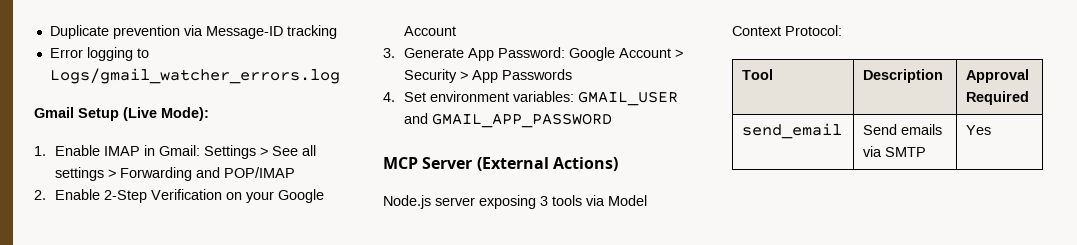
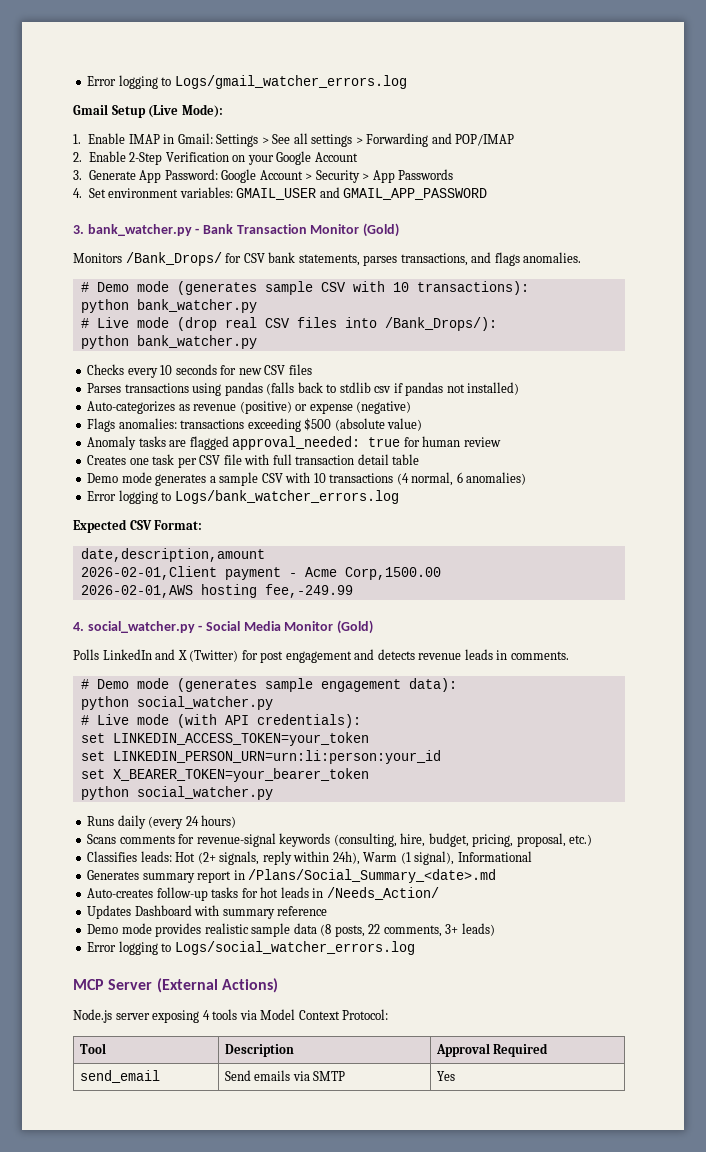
[49,25,337,39] Duplicate prevention via Message-ID tracking // -> (87, 81) none
(613, 120) none -> [73,223,399,237] [73,252,582,266] [80,281,529,295] [80,299,257,313] [80,317,497,331] [80,335,257,349] [87,364,312,378] [87,382,520,396] [87,401,412,414] [87,418,423,432] [87,436,501,450] [87,454,420,468] [87,472,527,486] [87,490,399,504] [73,519,203,533] [80,548,265,562] [80,566,441,580] [80,584,353,598] [73,620,373,634] [73,649,569,663] [80,678,457,692] [80,696,273,710] [80,714,361,728] [80,732,369,746] [80,750,441,764] [80,768,369,782] [80,786,273,800] [87,815,237,829] [87,833,593,847] [87,851,532,865] [87,869,497,883] [87,887,439,901] [87,905,328,919] [87,923,495,937] [87,941,415,955] // 3. bank_watcher.py - Bank Transaction Monitor (Gold) // Monitors /Bank_Drops/ for CSV bank statements, parses transactions, and flags anomalies. // # Demo mode (generates sample CSV with 10 transactions): // python bank_watcher.py // # Live mode (drop real CSV files into /Bank_Drops/): // python bank_watcher.py // Checks every 10 seconds for new CSV files // Parses transactions using pandas (falls back to stdlib csv if pandas not installed) // Auto-categorizes as revenue (positive) or expense (negative) // Flags anomalies: transactions exceeding $500 (absolute value) // Anomaly tasks are flagged approval_needed: true for human review // Creates one task per CSV file with full transaction detail table // Demo mode generates a sample CSV with 10 transactions (4 normal, 6 anomalies) // Error logging to Logs/bank_watcher_errors.log // Expected CSV Format: // date,description,amount // 2026-02-01,Client payment - Acme Corp,1500.00 // 2026-02-01,AWS hosting fee,-249.99 // 4. social_watcher.py - Social Media Monitor (Gold) // Polls LinkedIn and X (Twitter) for post engagement and detects revenue leads in comments. // # Demo mode (generates sample engagement data): // python social_watcher.py // # Live mode (with API credentials): // set LINKEDIN_ACCESS_TOKEN=your_token // set LINKEDIN_PERSON_URN=urn:li:person:your_id // set X_BEARER_TOKEN=your_bearer_token // python social_watcher.py // Runs daily (every 24 hours) // Scans comments for revenue-signal keywords (consulting, hire, budget, pricing, proposal, etc.) // Classifies leads: Hot (2+ signals, reply within 24h), Warm (1 signal), Informational // Generates summary report in /Plans/Social_Summary_<date>.md // Auto-creates follow-up tasks for hot leads in /Needs_Action/ // Updates Dashboard with summary reference // Demo mode provides realistic sample data (8 posts, 22 comments, 3+ leads) // Error logging to Logs/social_watcher_errors.log
[540,196,548,206] 3 -> [202,1010,210,1020] 4

